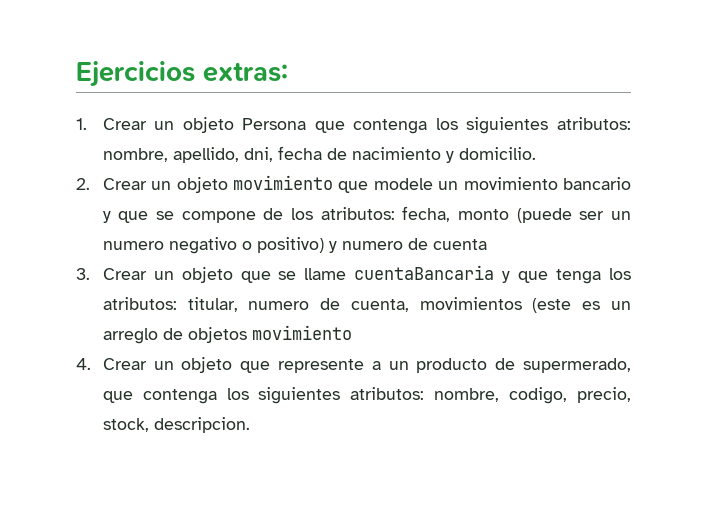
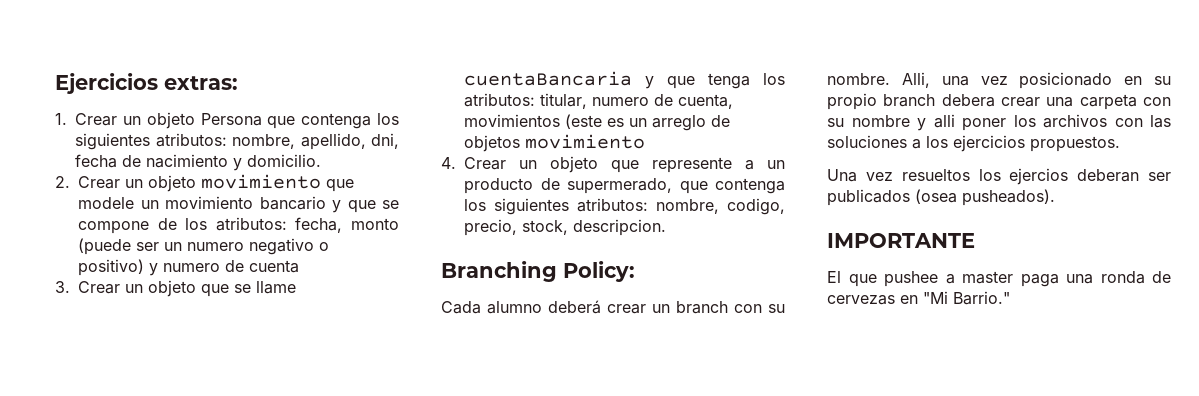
(250, 425) none -> [441,261,635,282] [441,300,785,314] [827,72,1171,89] [827,93,1171,110] [827,114,1171,131] [827,135,1120,152] [827,168,1171,185] [827,189,1055,206] [827,233,975,248] [827,271,1171,287] [827,291,1010,305] // Branching Policy: // Cada alumno deberá crear un branch con su nombre. Alli, una vez posicionado en su propio branch debera crear una carpeta con su nombre y alli poner los archivos con las soluciones a los ejercicios propuestos. // Una vez resueltos los ejercios deberan ser publicados (osea pusheados). // IMPORTANTE // El que pushee a master paga una ronda de cervezas en "Mi Barrio."

